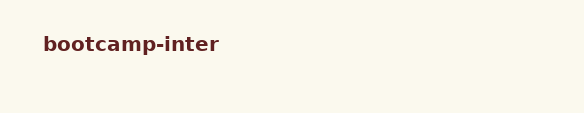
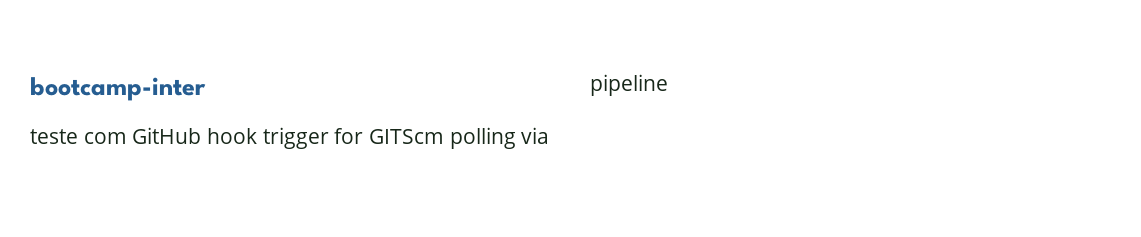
(219, 45) none -> [30,127,550,149] [590,74,668,96] // teste com GitHub hook trigger for GITScm polling via pipeline

